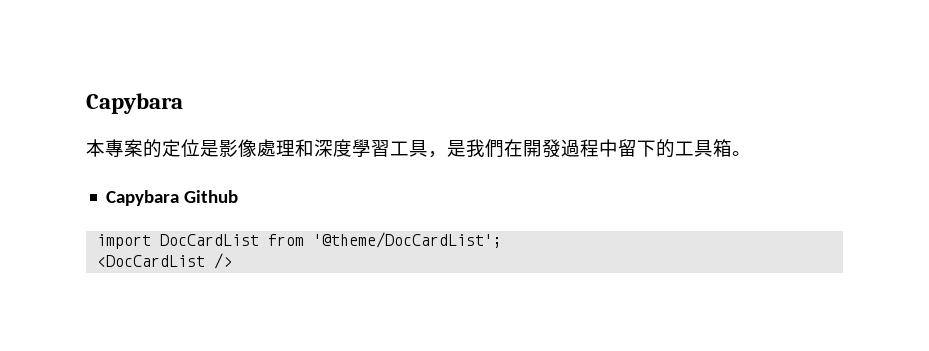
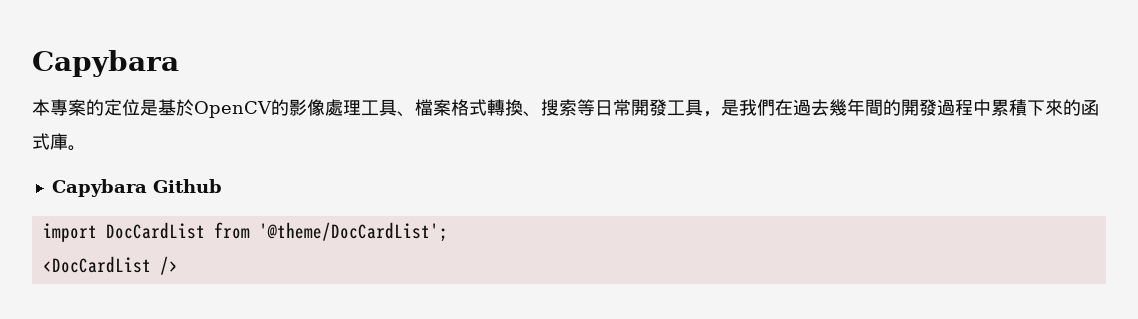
[219,139,732,158] 影像處理和深度學習工具，是我們在開發過程中留下的工具箱 -> [158,99,1099,118] [32,133,68,150] 基於OpenCV的影像處理工具、檔案格式轉換、搜索等日常開發工具，是我們在過去幾年間的開發過程中累積下來的函式庫

